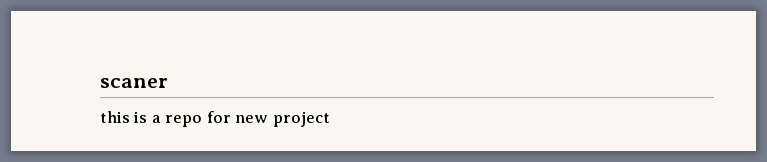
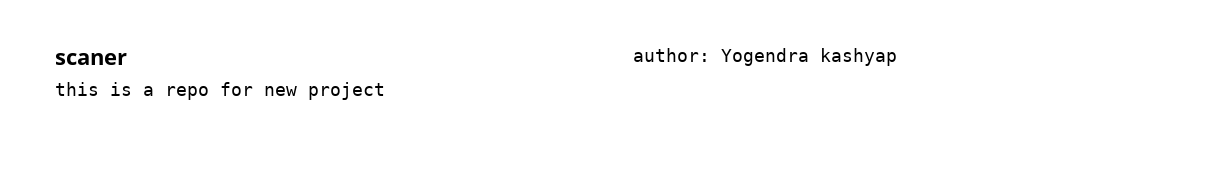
(330, 119) none -> [633,48,897,66] // author: Yogendra kashyap

